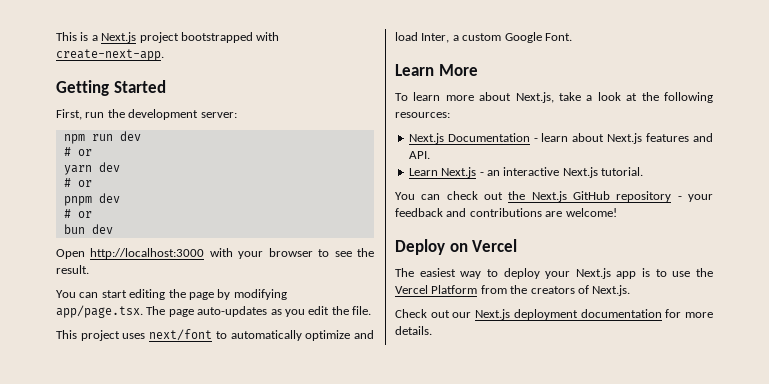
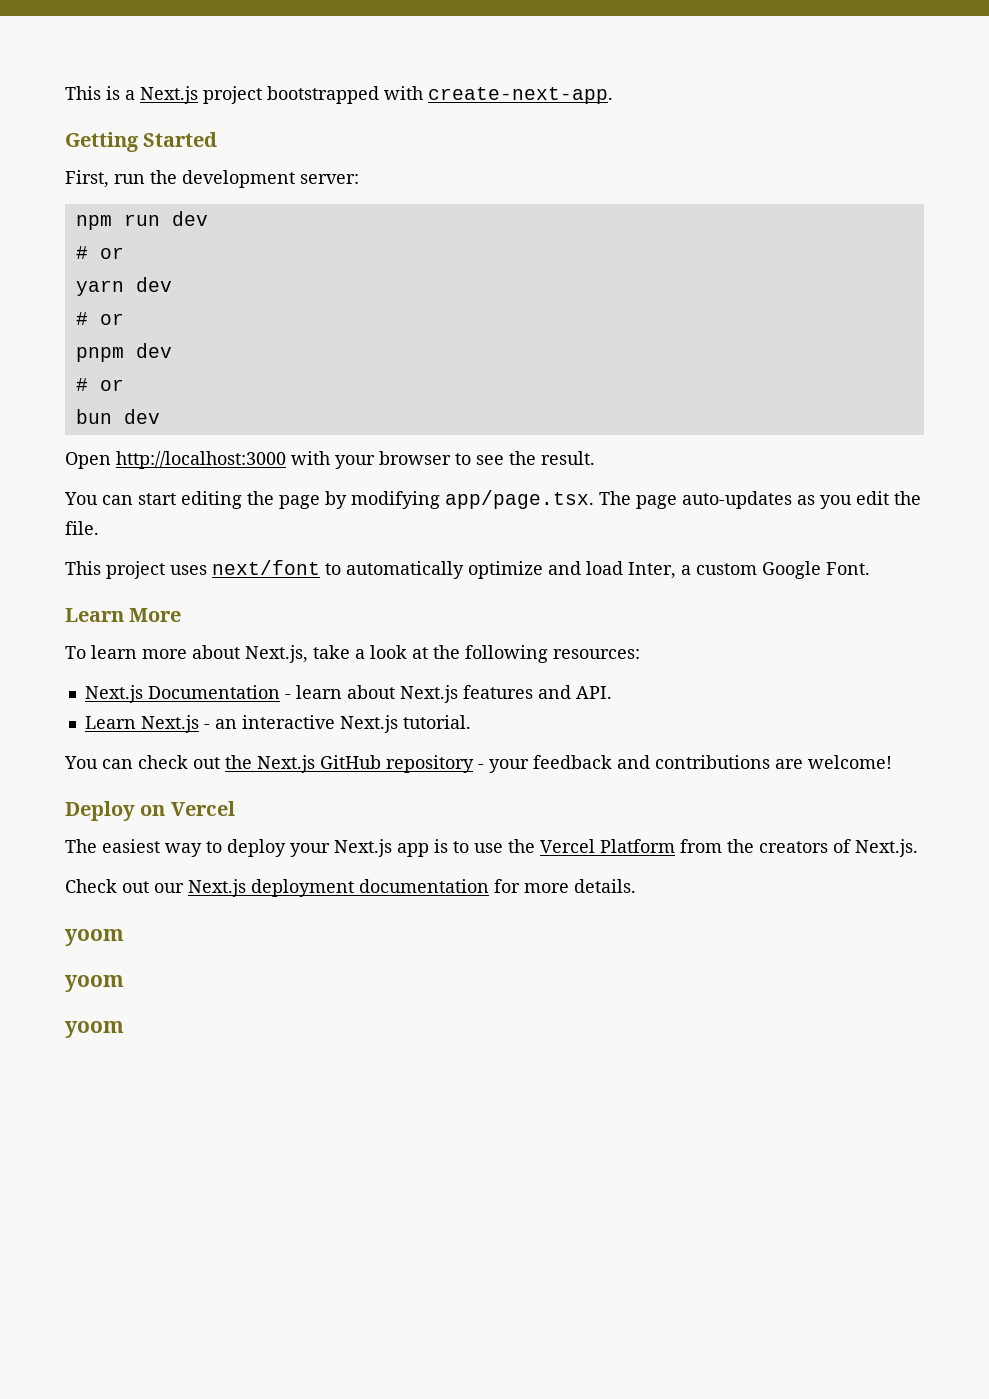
(432, 330) none -> [65,929,124,946] [65,975,124,992] [65,1021,124,1038] // yoom // yoom // yoom

